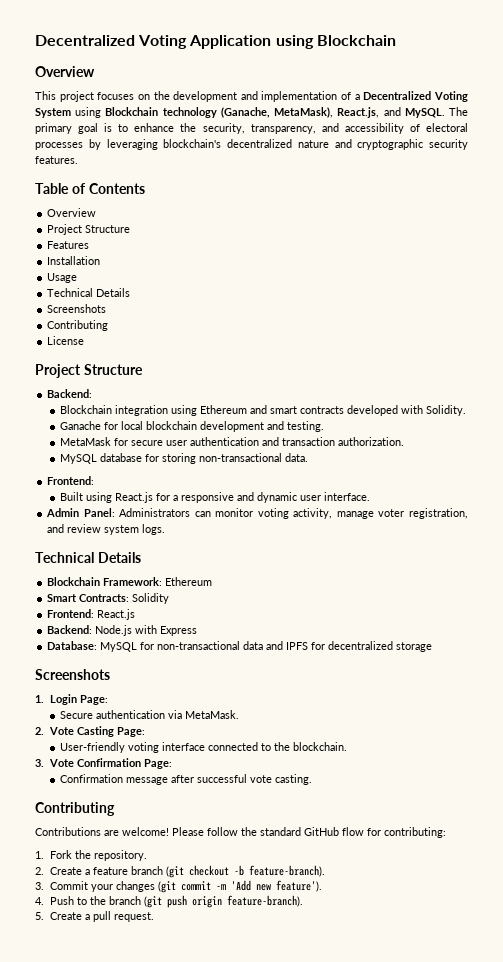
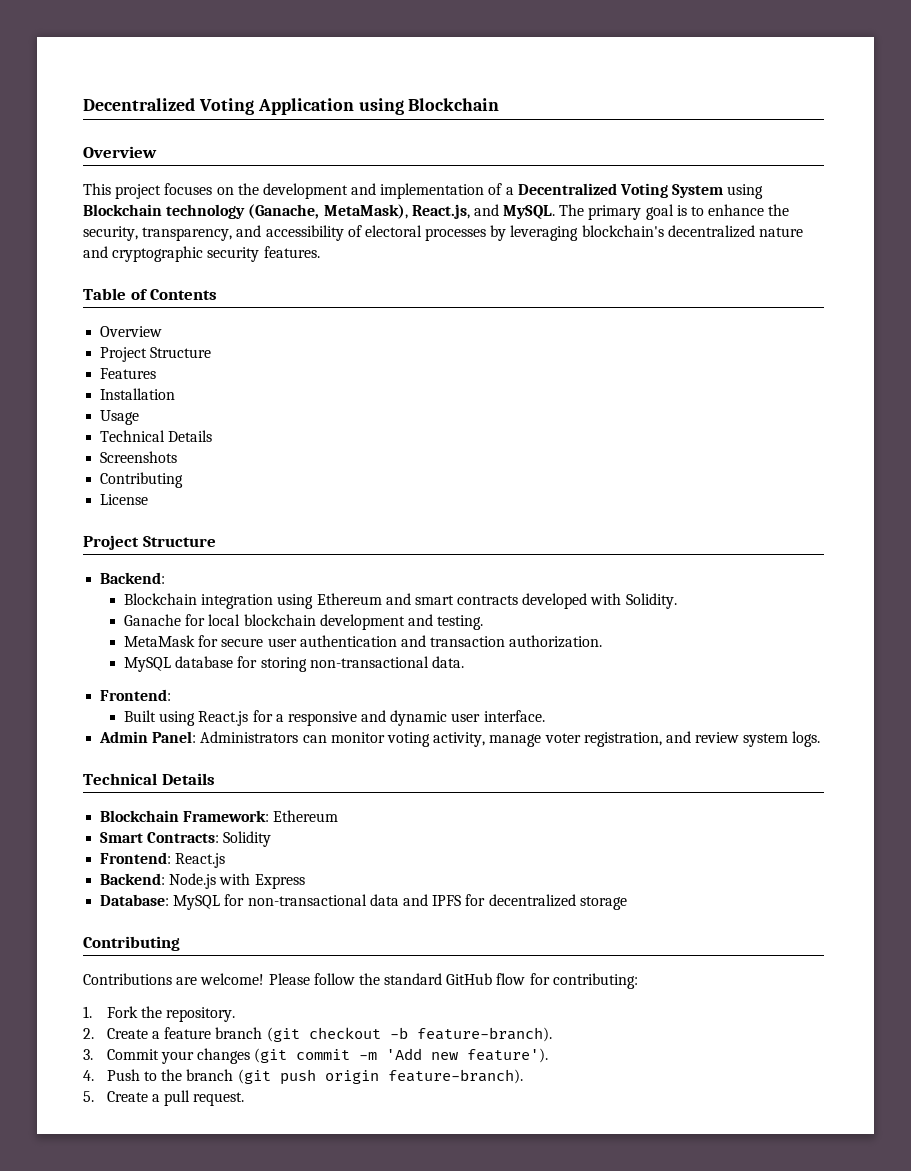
[35,669,110,680] [35,694,108,705] [60,710,240,719] [35,726,145,737] [60,742,348,753] [35,758,172,769] [60,774,313,785] // Screenshots // 1. Login Page: // Secure authentication via MetaMask. // 2. Vote Casting Page: // User-friendly voting interface connected to the blockchain. // 3. Vote Confirmation Page: // Confirmation message after successful vote casting. -> (627, 903) none

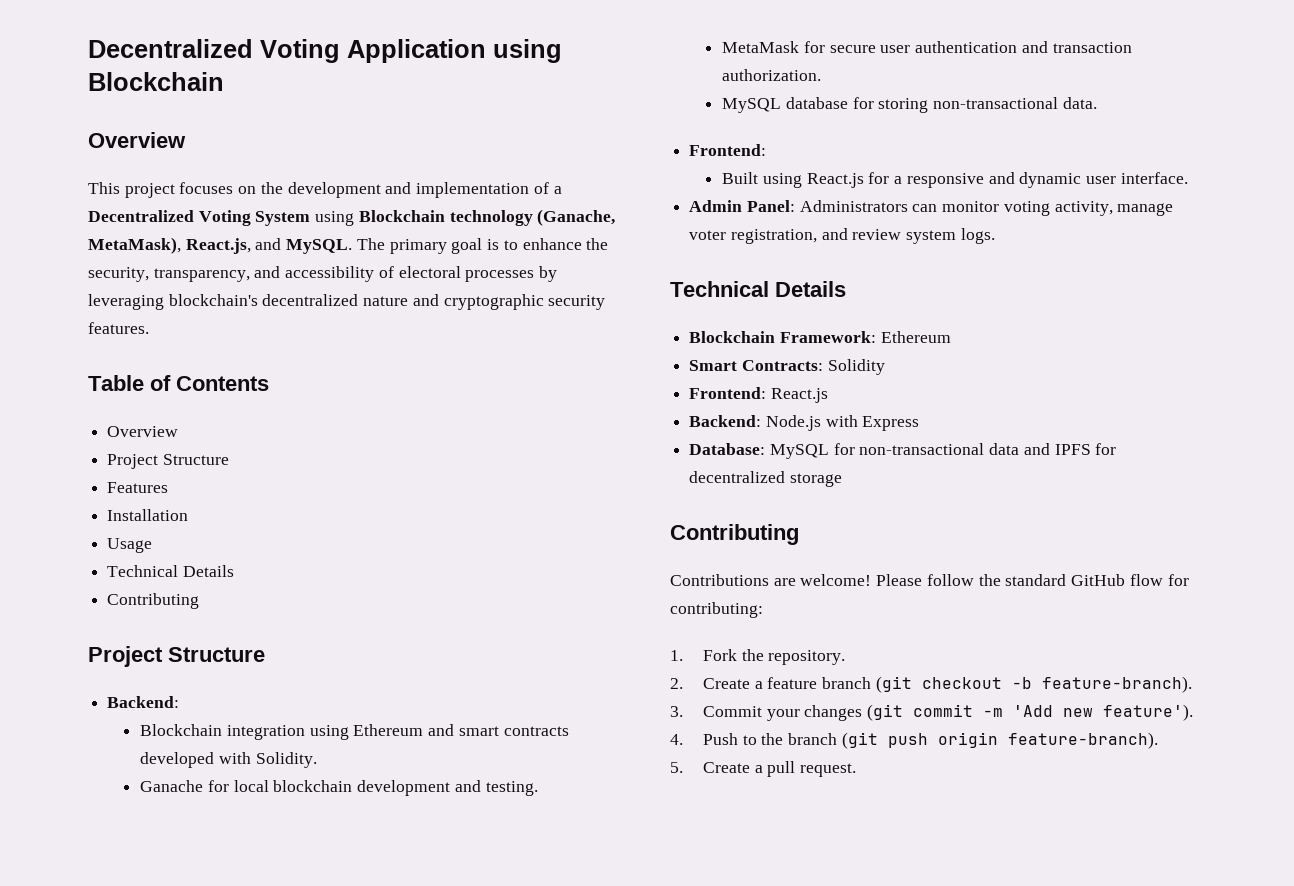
[100,451,178,463] [100,472,184,488] [100,494,149,505] // Screenshots // Contributing // License -> [107,593,200,609] // Contributing

